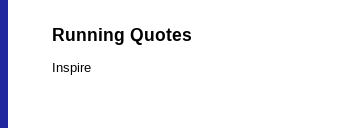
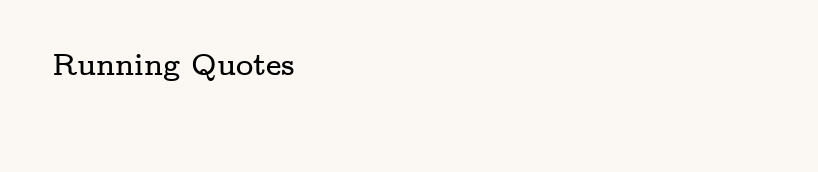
[52,63,91,75] // Inspire -> (295, 67) none

